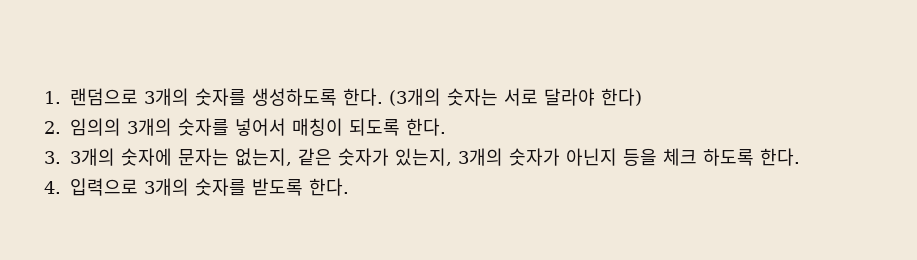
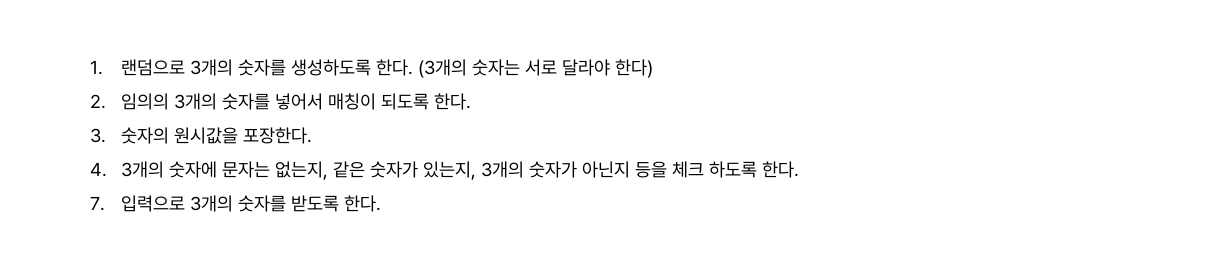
(61, 157) none -> [120,127,312,144] [90,162,107,177] 숫자의 원시값을 포장한다. // 4.
[44,181,61,194] 4. -> [90,196,105,211] 7.

